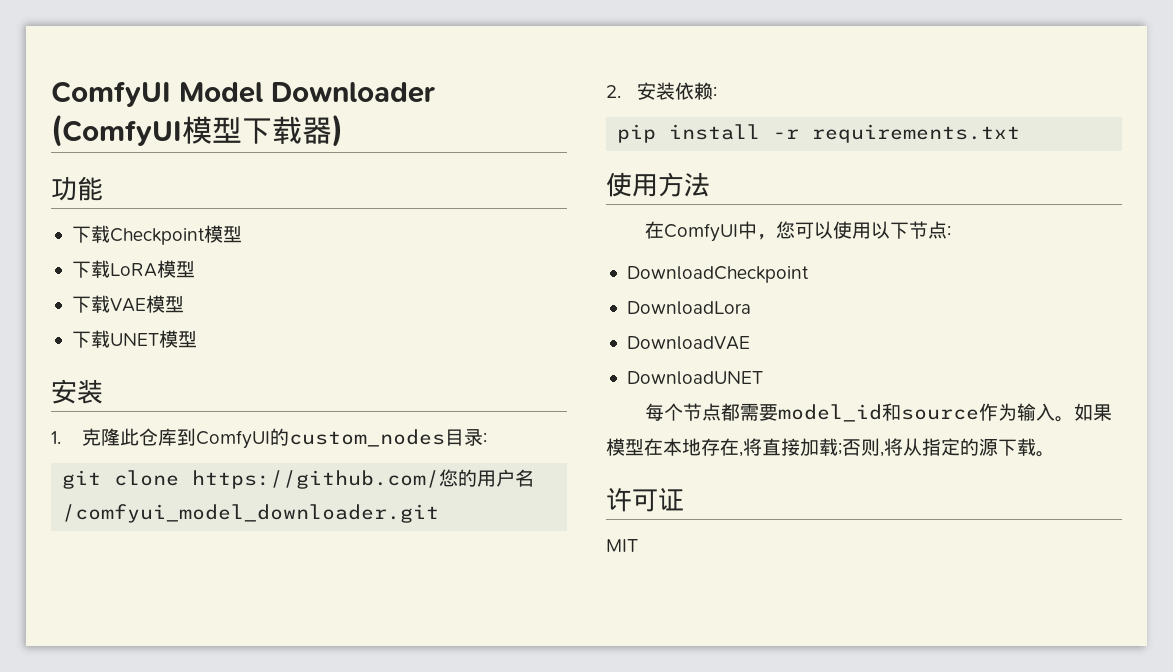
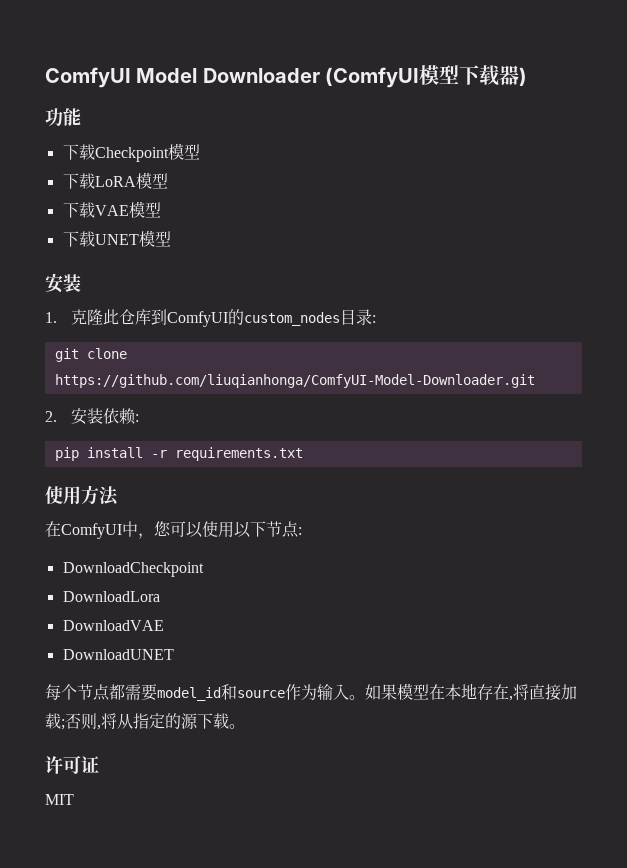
[192,469,535,489] [62,504,440,523] https://github.com/您的用户名/comfyui_model_downloader.git -> [54,374,535,388] https://github.com/liuqianhonga/ComfyUI-Model-Downloader.git

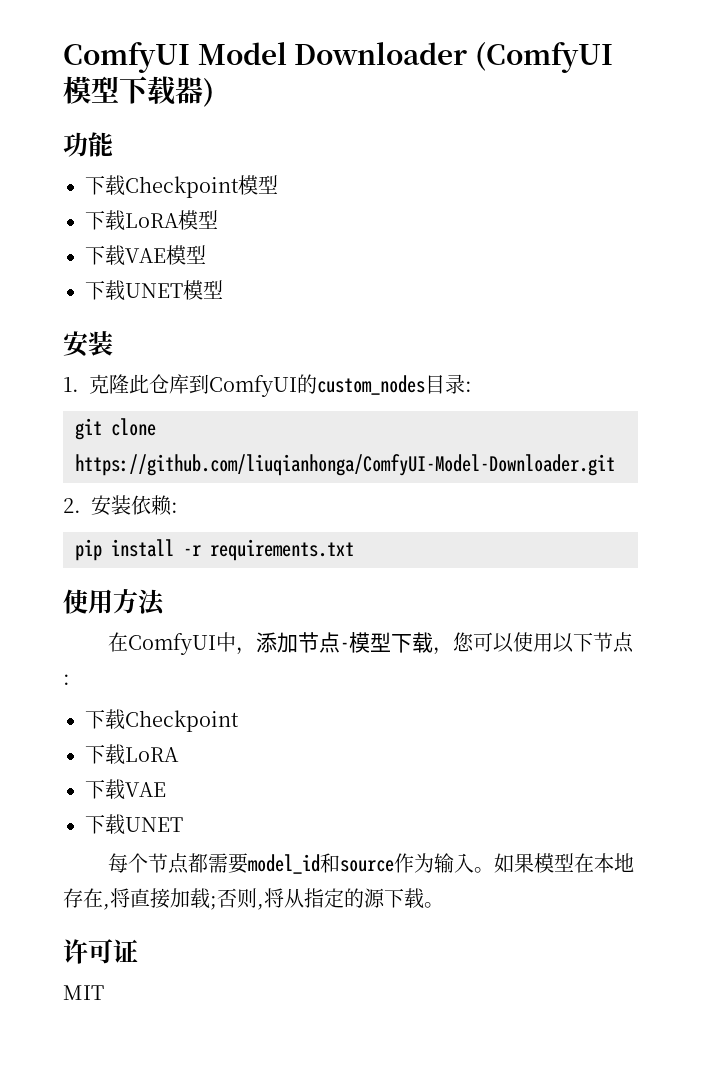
(154, 536) none -> [256,632,454,655] 添加节点-模型下载，
[62,562,204,577] [62,591,160,602] [62,620,164,631] [62,649,174,660] DownloadCheckpoint // DownloadLora // DownloadVAE // DownloadUNET -> [85,709,239,732] [85,744,179,765] [85,779,166,800] [85,814,183,835] 下载Checkpoint // 下载LoRA // 下载VAE // 下载UNET

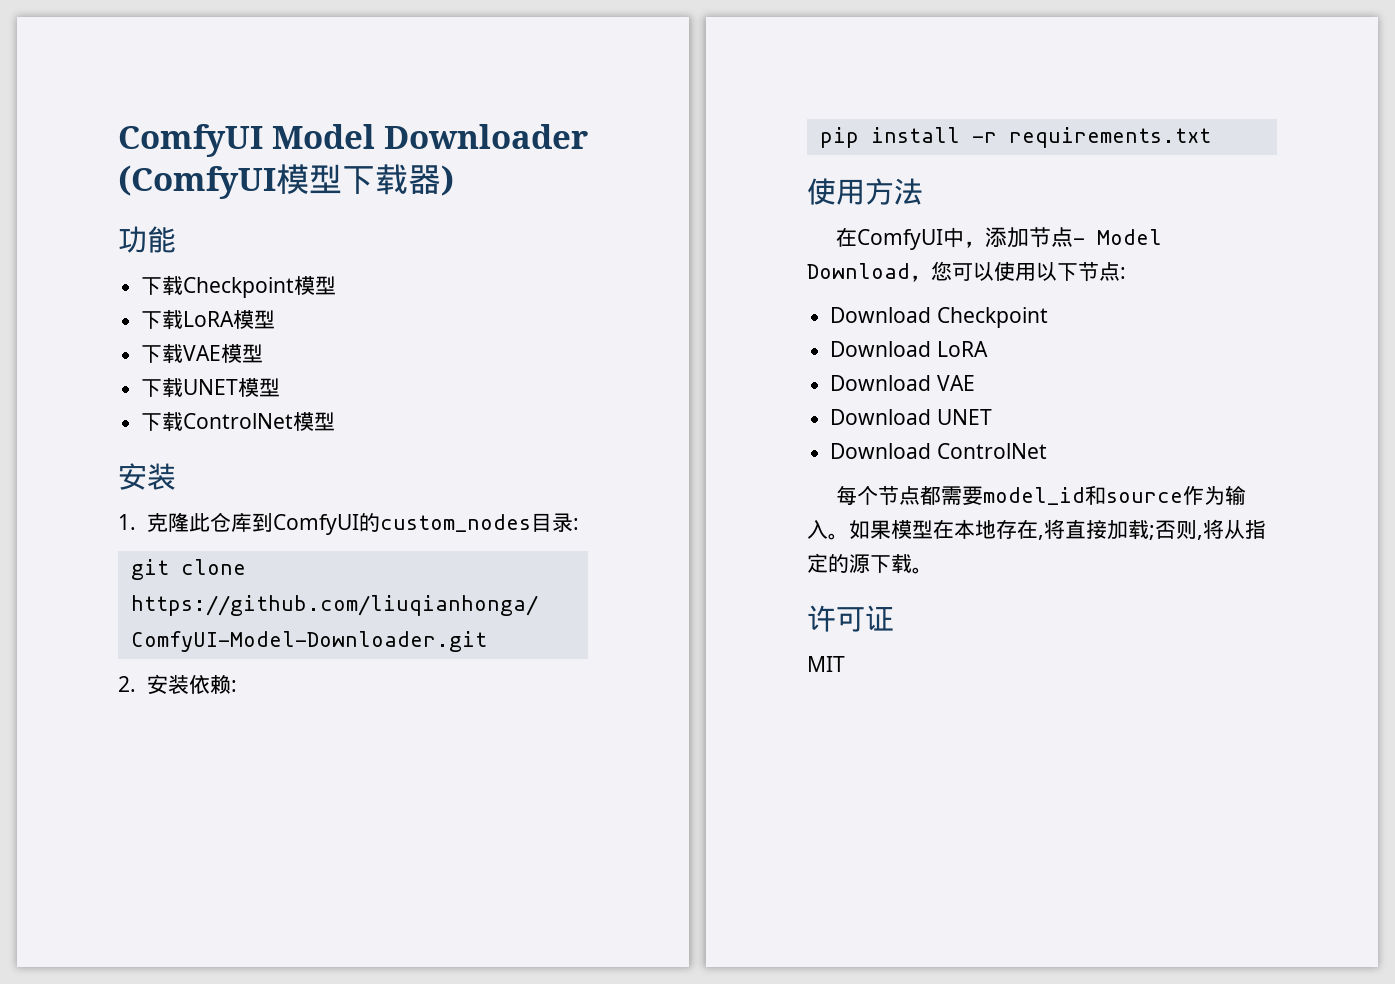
(223, 289) none -> [141,412,336,432] // 下载ControlNet模型
[349,632,434,653] 模型下载 -> [1097,229,1163,245] [807,263,910,279] Model Download
[85,709,125,730] 下载 -> [830,307,932,323] Download
[85,744,125,765] 下载 -> [830,341,932,357] Download
[85,779,125,800] 下载 -> [830,375,932,391] Download
[85,814,183,835] 下载UNET -> [830,409,992,425] [830,443,1047,459] Download UNET // Download ControlNet

